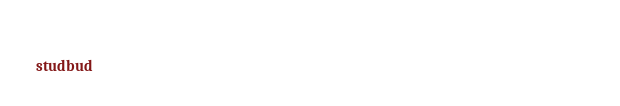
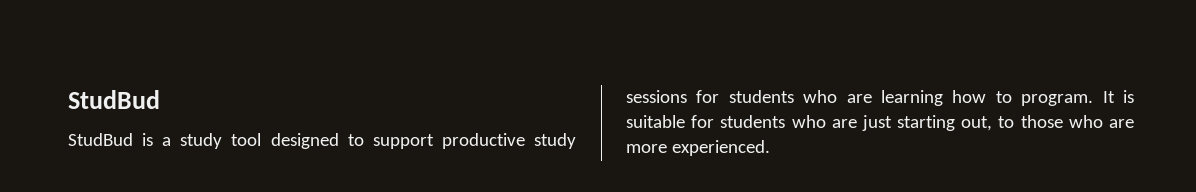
[36,59,93,71] studbud -> [68,90,160,109] [68,133,576,149] [626,90,1134,106] [626,115,1134,131] [626,140,770,156] StudBud // StudBud is a study tool designed to support productive study sessions for students who are learning how to program. It is suitable for students who are just starting out, to those who are more experienced.

